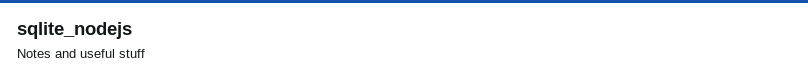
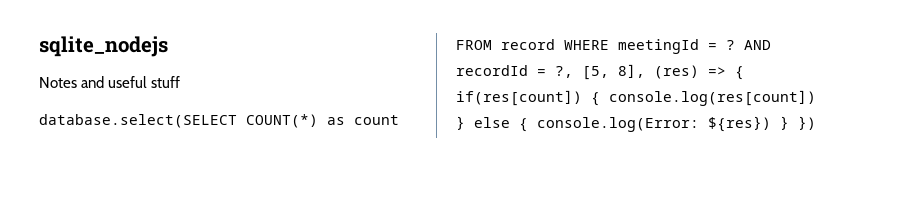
(145, 53) none -> [39,114,399,128] [456,39,771,54] [456,64,744,80] [456,90,816,106] [456,116,816,132] // database.select(SELECT COUNT(*) as count FROM record WHERE meetingId = ? AND recordId = ?, [5, 8], (res) => { if(res[count]) { console.log(res[count]) } else { console.log(Error: ${res}) } })

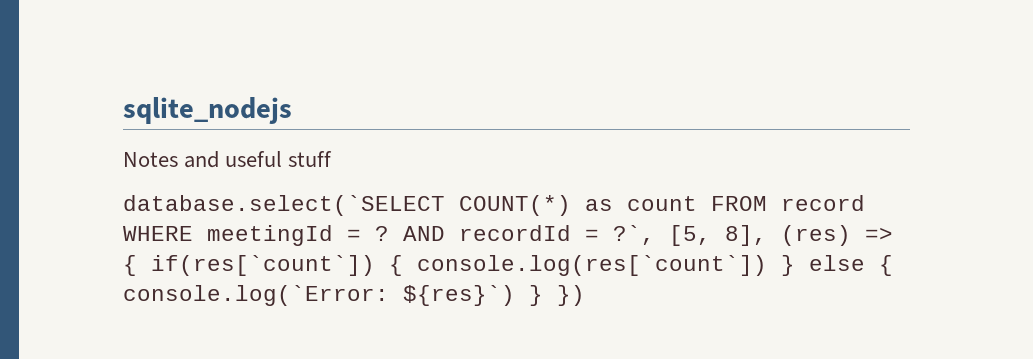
[39,114,237,128] database.select(SELECT -> [123,195,445,216] database.select(`SELECT
[555,66,573,78] ?, -> [613,225,655,245] ?`,
[456,90,816,106] if(res[count]) { console.log(res[count]) -> [151,255,767,276] if(res[`count`]) { console.log(res[`count`])
[537,116,771,132] console.log(Error: ${res}) -> [123,285,515,306] console.log(`Error: ${res}`)

